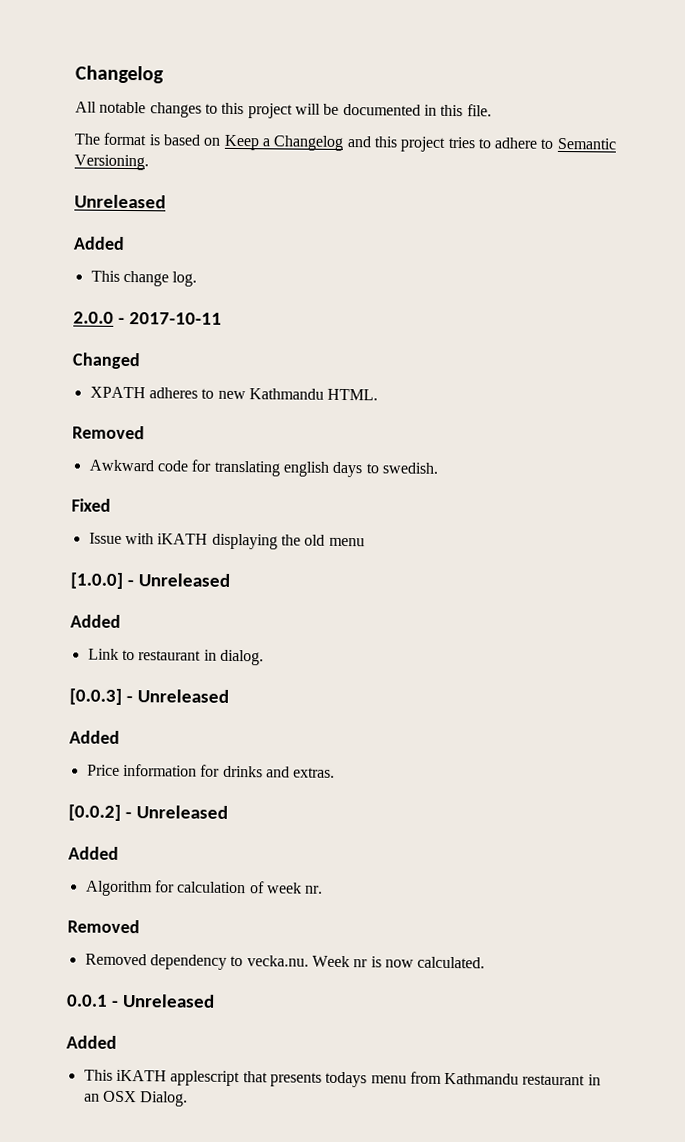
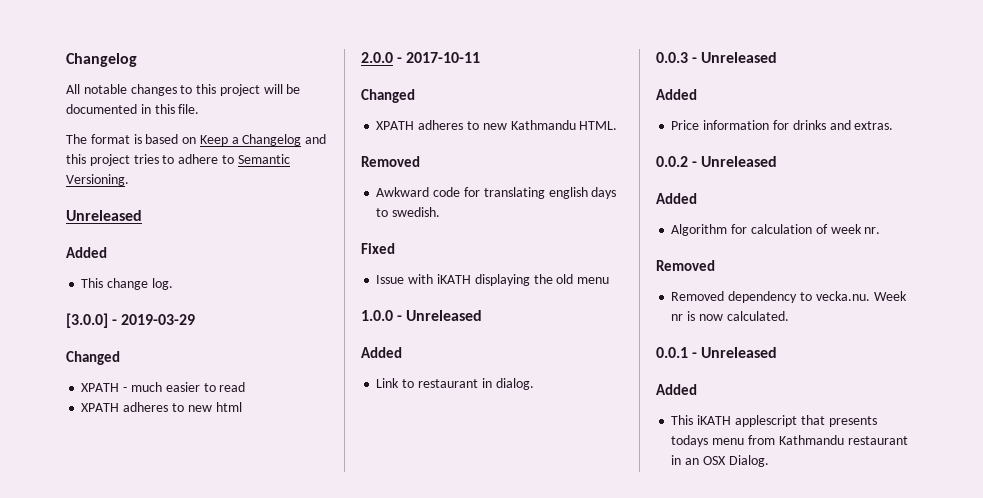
(198, 279) none -> [66,313,196,328] [66,351,120,365] [81,382,246,392] [81,402,242,412] // [3.0.0] - 2019-03-29 // Changed // XPATH - much easier to read // XPATH adheres to new html
[70,572,123,589] [1.0.0] -> [361,310,393,321] 1.0.0
[69,688,122,705] [0.0.3] -> [656,52,688,63] 0.0.3
[68,804,121,821] [0.0.2] -> [656,156,688,167] 0.0.2

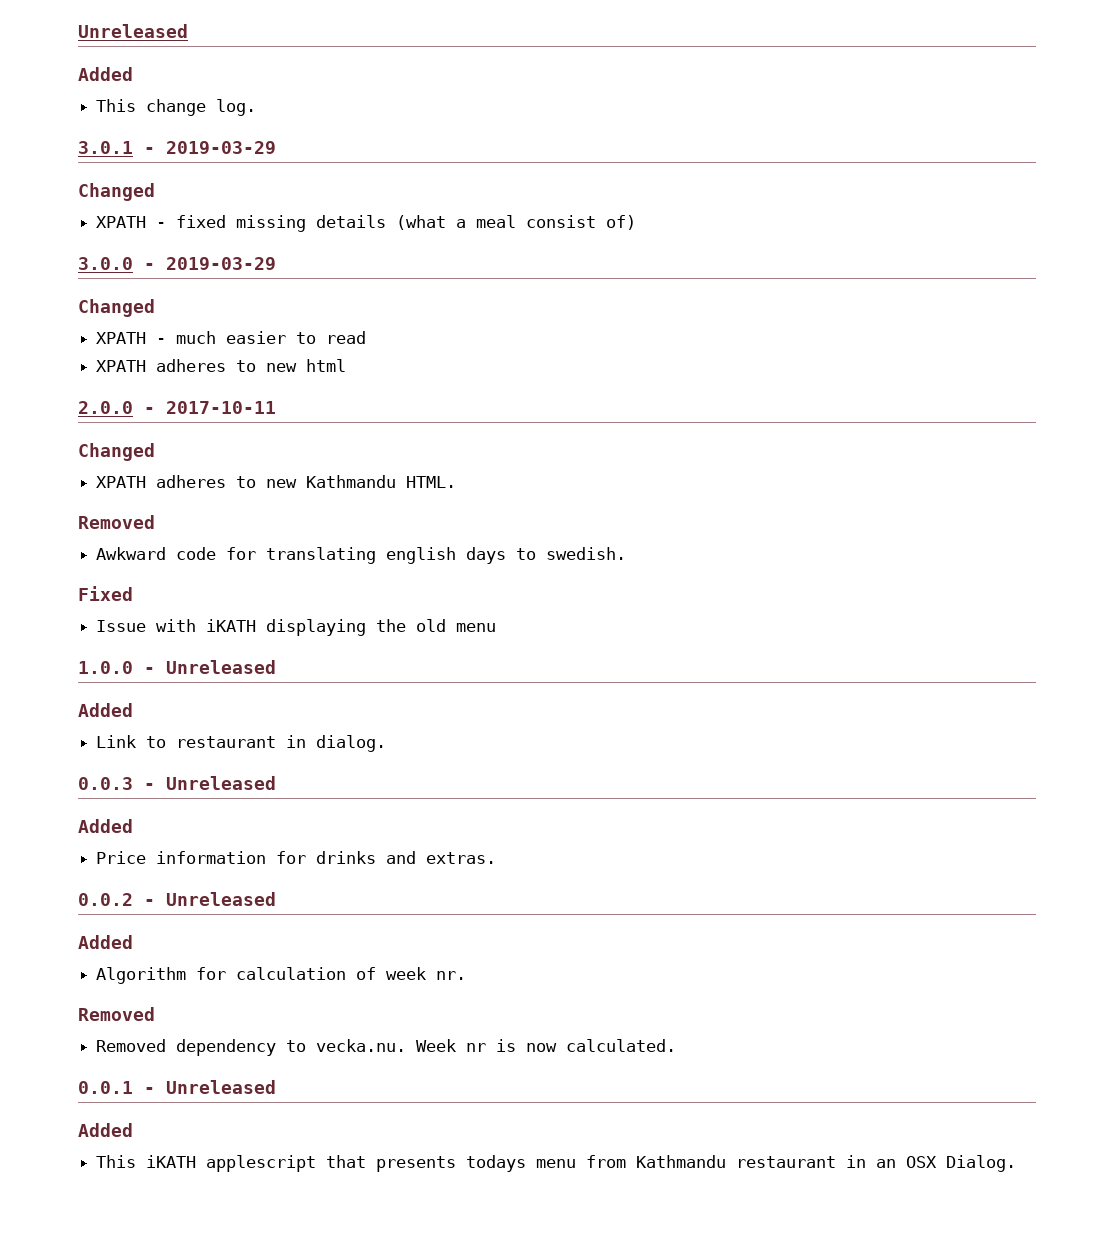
[66,53,137,67] [66,84,301,96] [66,104,200,114] [66,134,327,146] [66,154,290,166] [66,174,129,186] Changelog // All notable changes to this project will be documented in this file. // The format is based on Keep a Changelog and this project tries to adhere to Semantic Versioning. // -> (78, 31) none
[66,313,108,328] [3.0.0] -> [78,141,276,154] [78,183,155,201] [96,215,637,232] [78,257,133,270] 3.0.1 - 2019-03-29 // Changed // XPATH - fixed missing details (what a meal consist of) // 3.0.0

